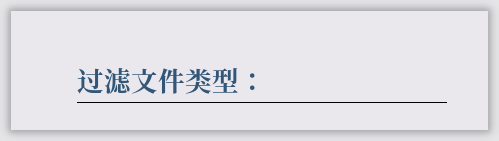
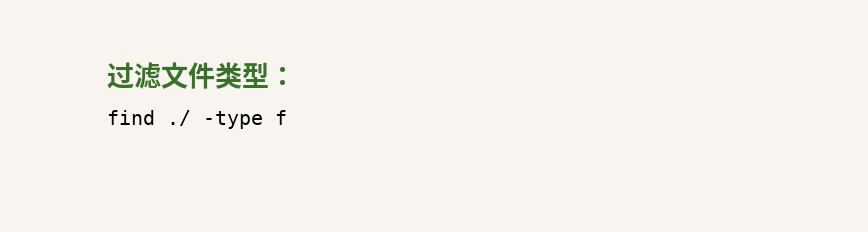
(266, 82) none -> [107,110,287,129] // find ./ -type f

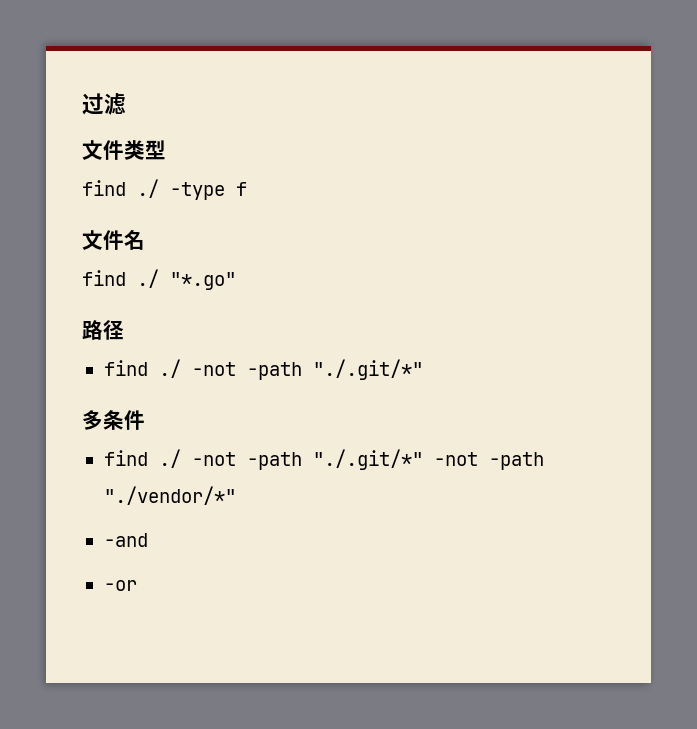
(161, 75) none -> (126, 104) //
[269,66,296,86] ： -> (166, 150) none
(287, 117) none -> [82,230,145,250] [82,269,236,290] [82,320,124,340] [104,359,423,380] [82,410,145,430] [104,449,544,470] [104,486,236,505] [104,533,148,547] [104,580,137,591] // 文件名 // find ./ "*.go" // 路径 // find ./ -not -path "./.git/*" // 多条件 // find ./ -not -path "./.git/*" -not -path "./vendor/*" // -and // -or

